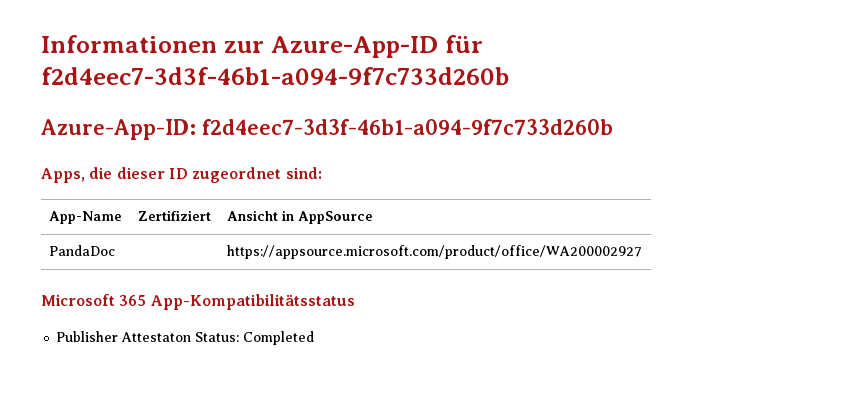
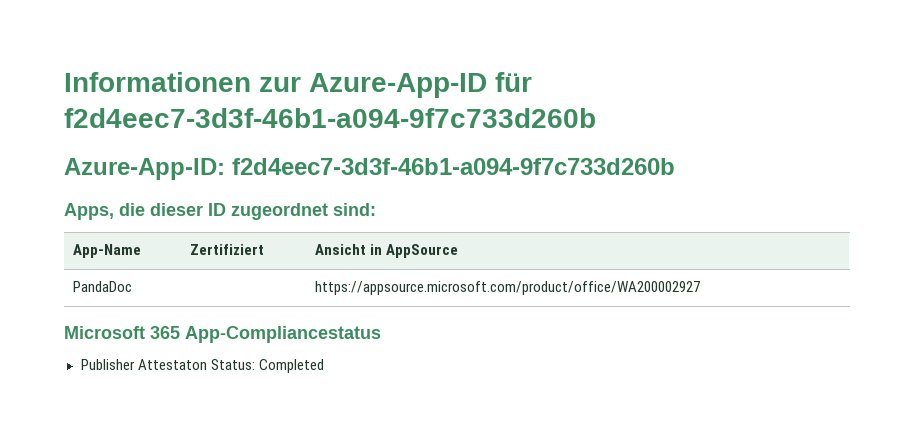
[150,294,355,310] App-Kompatibilitätsstatus -> [185,326,381,343] App-Compliancestatus

